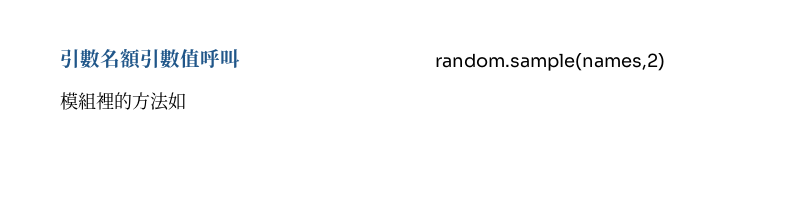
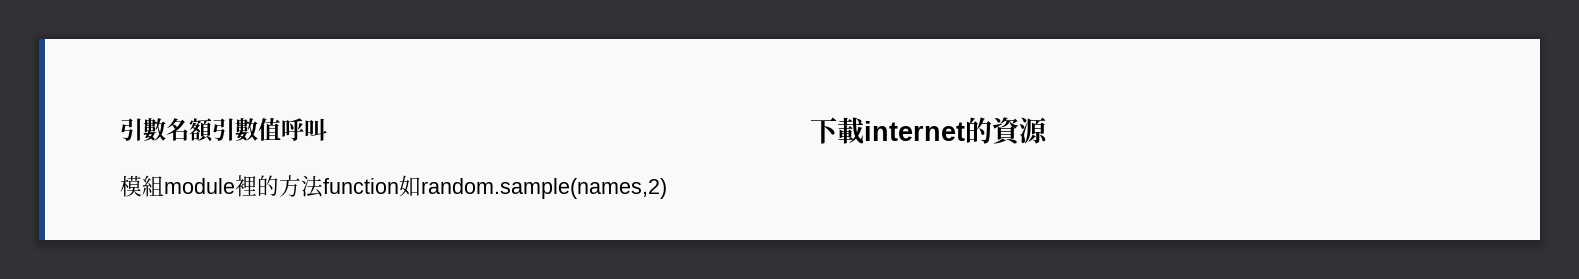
(96, 101) none -> [164,178,235,194] module
(169, 101) none -> [323,178,399,194] function
(665, 62) none -> [810,117,1048,146] // 下載internet的資源

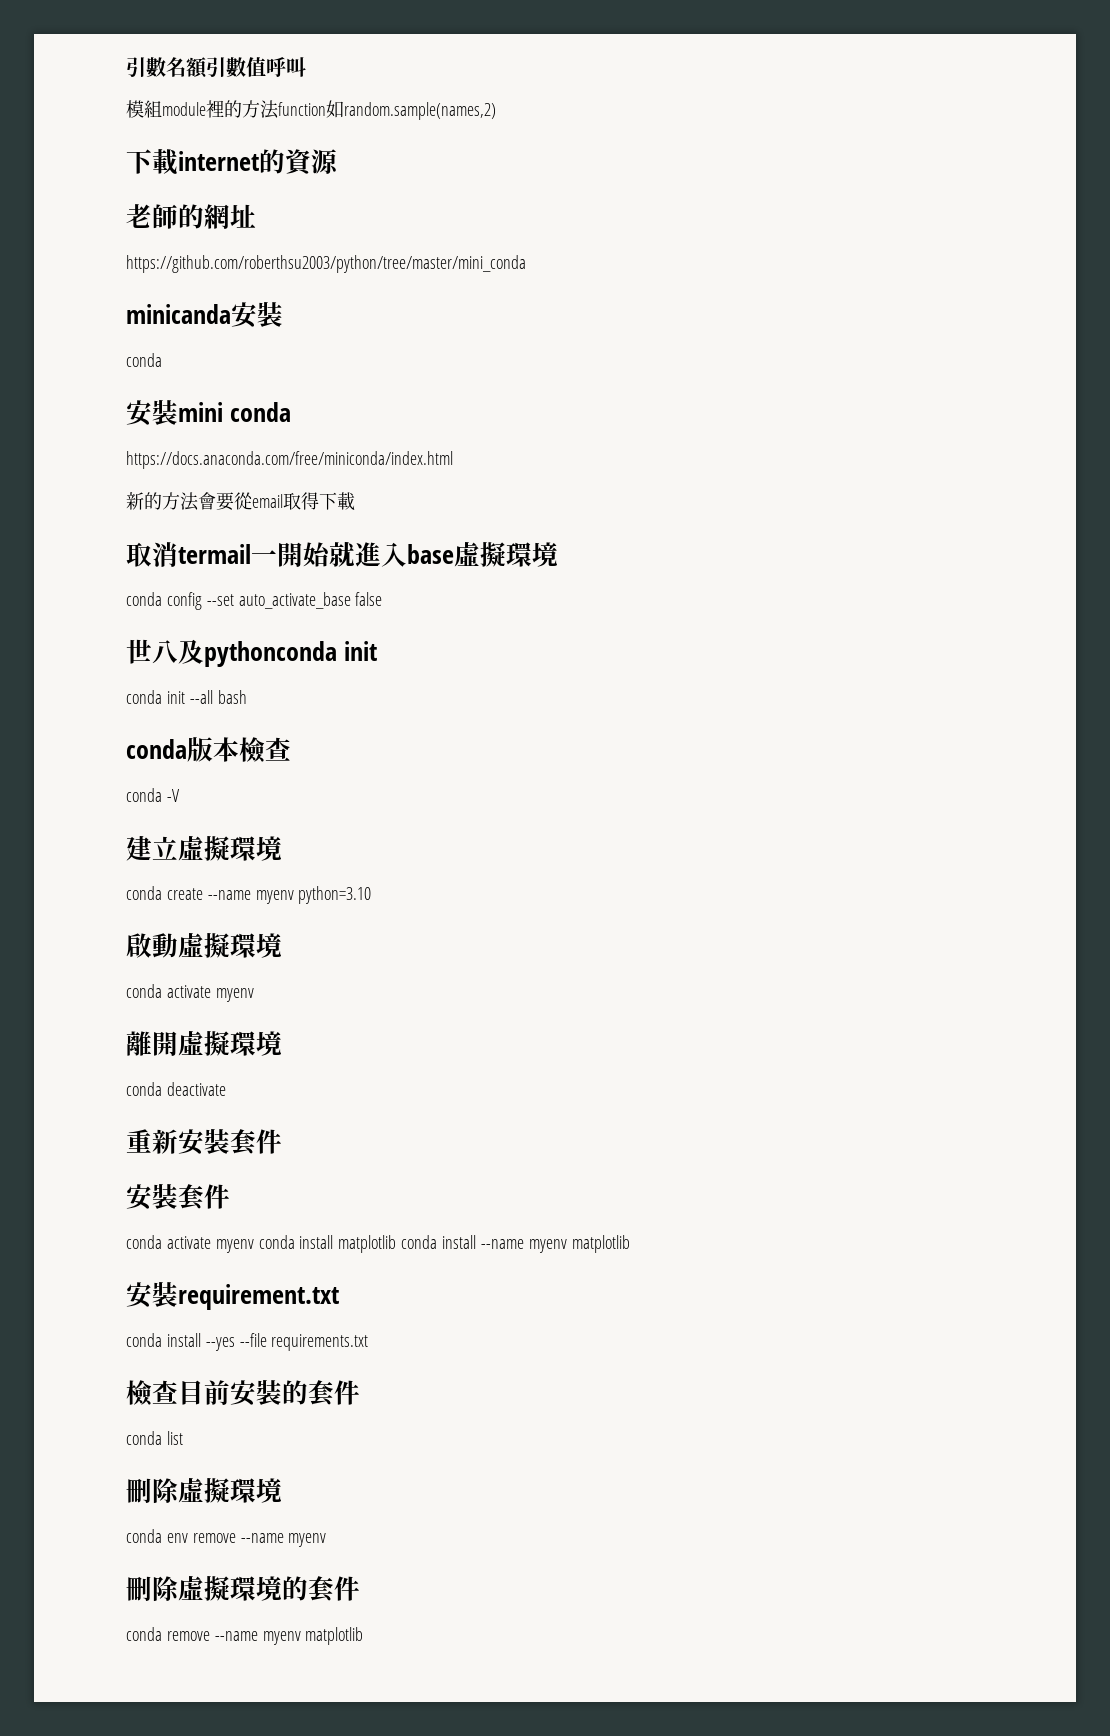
(1048, 130) none -> [126,204,256,229] [126,255,526,273] [126,302,283,328] [126,353,162,367] [126,400,291,426] [126,451,453,469] [126,492,355,511] [126,541,558,567] [126,592,383,610] [126,639,377,667] [126,690,247,704] [126,737,291,763] [126,788,180,802] [126,835,282,861] [126,886,372,904] [126,933,282,958] [126,984,254,1002] [126,1031,282,1056] [126,1082,226,1096] [126,1129,282,1155] [126,1184,230,1210] [126,1235,630,1253] [126,1282,339,1310] [126,1333,369,1351] [126,1380,360,1406] [126,1431,183,1445] [126,1478,282,1504] [126,1529,327,1547] [126,1576,360,1602] [126,1627,364,1645] // 老師的網址 // https://github.com/roberthsu2003/python/tree/master/mini_conda // minicanda安裝 // conda // 安裝mini conda // https://docs.anaconda.com/free/miniconda/index.html // 新的方法會要從email取得下載 // 取消termail一開始就進入base虛擬環境 // conda config --set auto_activate_base false // 世八及pythonconda init // conda init --all bash // conda版本檢查 // conda -V // 建立虛擬環境 // conda create --name myenv python=3.10 // 啟動虛擬環境 // conda activate myenv // 離開虛擬環境 // conda deactivate // 重新安裝套件 // 安裝套件 // conda activate myenv conda install matplotlib conda install --name myenv matplotlib // 安裝requirement.txt // conda install --yes --file requirements.txt // 檢查目前安裝的套件 // conda list // 刪除虛擬環境 // conda env remove --name myenv // 刪除虛擬環境的套件 // conda remove --name myenv matplotlib

